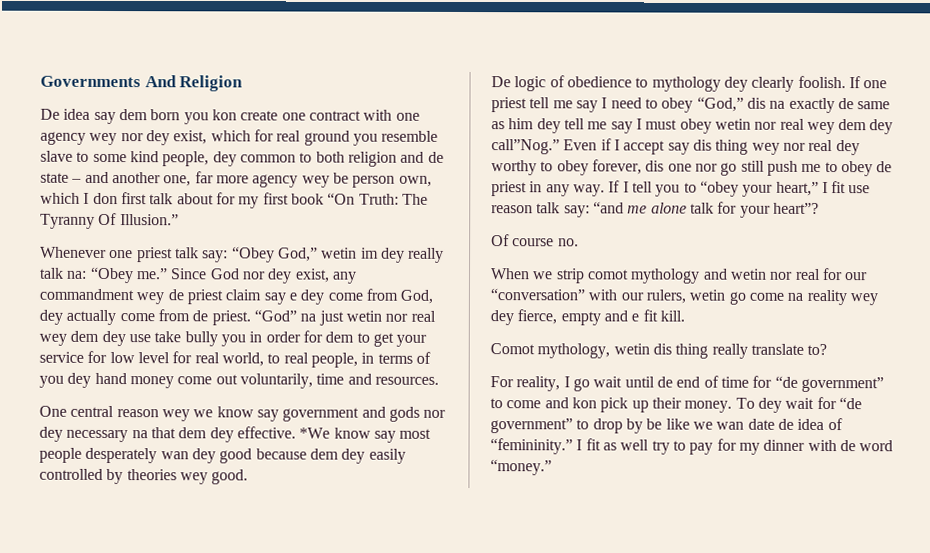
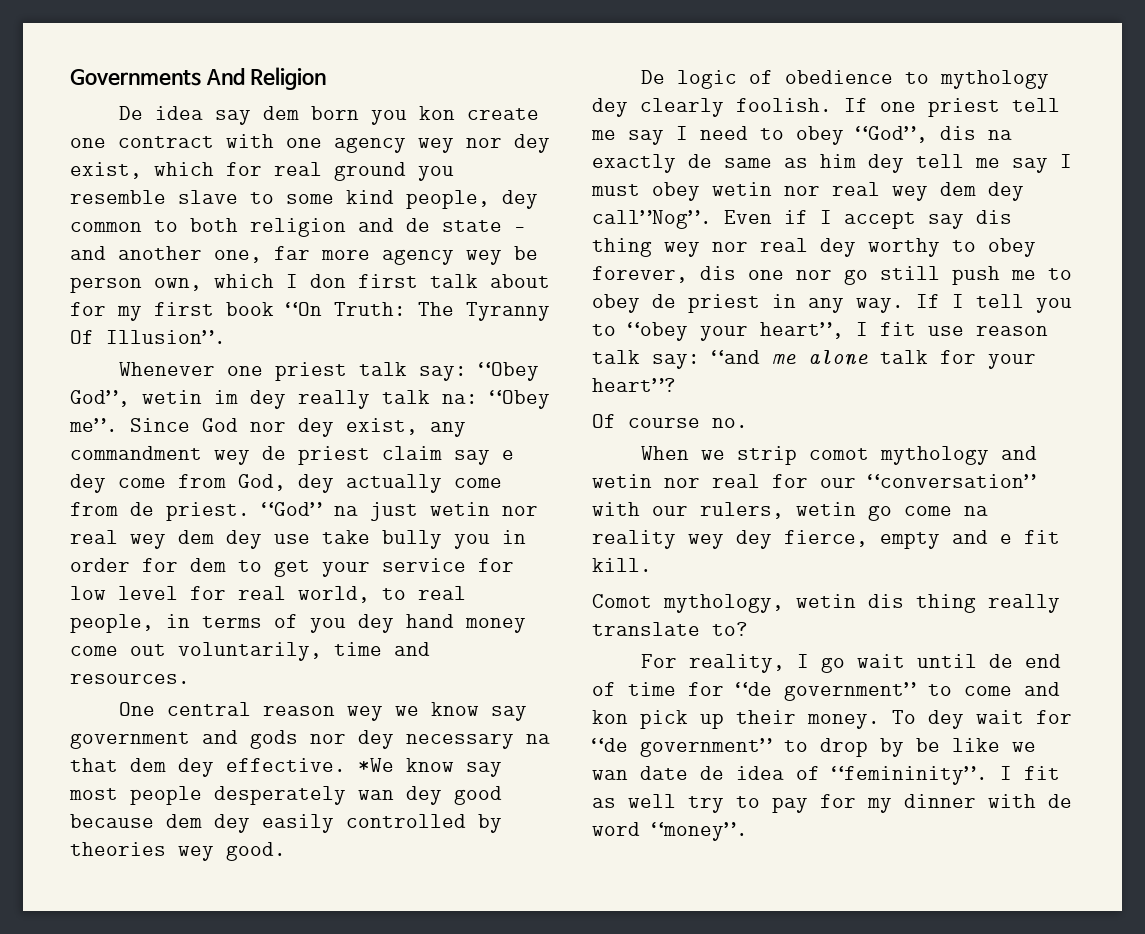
[119,214,179,226] Illusion.” -> [106,330,226,344] Illusion”.
[277,247,318,262] God,” -> [70,390,130,407] God”,
[135,268,168,280] me.” -> [69,418,118,432] me”.
[696,96,744,112] “God,” -> [856,126,928,143] “God”,
[491,139,560,155] call”Nog.” -> [592,210,712,229] call”Nog”.
[775,181,819,196] heart,” -> [760,322,844,339] heart”,
[490,438,573,455] “femininity.” -> [832,766,988,785] “femininity”.
[490,459,552,476] “money.” -> [652,822,748,841] “money”.

